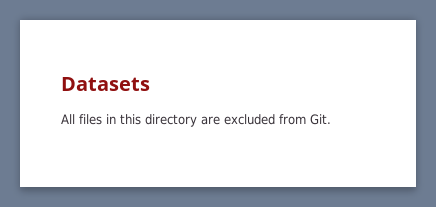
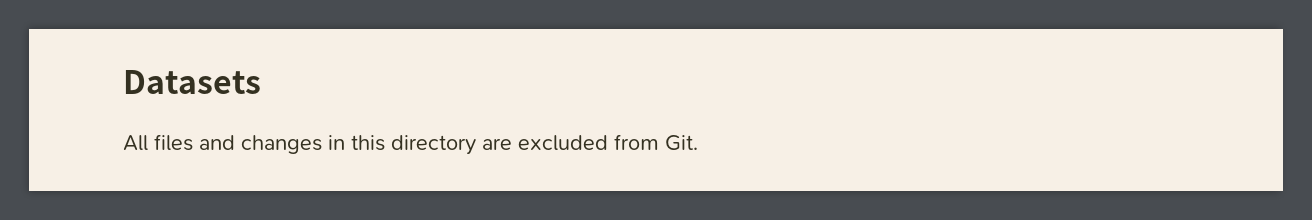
(102, 119) none -> [199,135,322,154] and changes

